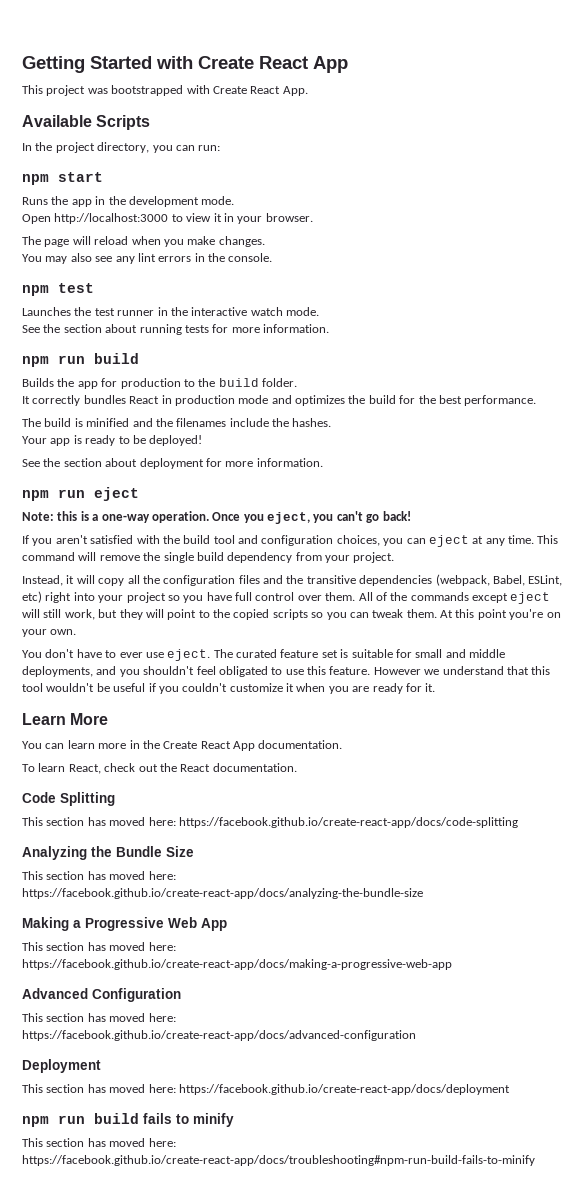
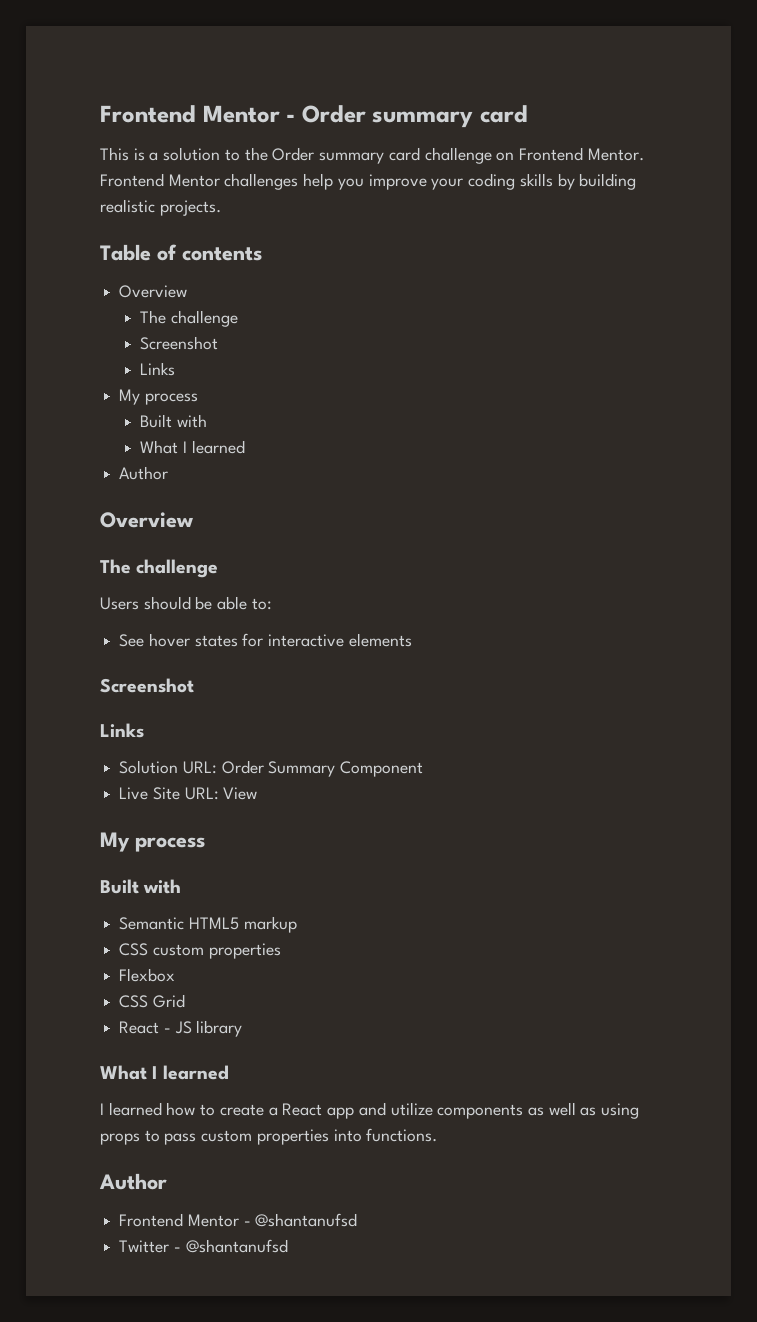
[22,56,348,73] [22,85,308,96] [22,115,151,130] [22,142,221,153] [22,172,103,185] [22,196,235,207] [22,213,313,224] [22,236,265,247] [22,253,273,264] [22,283,94,296] [22,307,319,316] [22,324,329,335] [22,353,139,367] [22,378,297,389] [22,395,537,406] [22,418,332,427] [22,435,203,446] [22,458,323,469] [22,487,139,501] [22,511,411,524] [22,535,559,547] [22,552,395,563] [22,574,563,586] [22,591,551,604] [22,609,561,620] [22,629,77,637] [22,649,505,661] [22,666,551,677] [22,683,436,694] [22,713,109,725] [22,740,343,751] [22,763,297,774] [22,792,115,806] [22,817,518,828] [22,846,194,860] [22,871,176,880] [22,888,423,899] [22,917,227,931] [22,942,176,951] [22,959,452,970] [22,988,181,1002] [22,1013,176,1022] [22,1030,416,1041] [22,1059,101,1073] [22,1084,510,1095] [22,1113,234,1127] [22,1138,176,1147] [22,1155,535,1166] Getting Started with Create React App // This project was bootstrapped with Create React App. // Available Scripts // In the project directory, you can run: // npm start // Runs the app in the development mode. // Open http://localhost:3000 to view it in your browser. // The page will reload when you make changes. // You may also see any lint errors in the console. // npm test // Launches the test runner in the interactive watch mode. // See the section about running tests for more information. // npm run build // Builds the app for production to the build folder. // It correctly bundles React in production mode and optimizes the build for the best performance. // The build is minified and the filenames include the hashes. // Your app is ready to be deployed! // See the section about deployment for more information. // npm run eject // Note: this is a one-way operation. Once you eject, you can't go back! // If you aren't satisfied with the build tool and configuration choices, you can eject at any time. This command will remove the single build dependency from your project. // Instead, it will copy all the configuration files and the transitive dependencies (webpack, Babel, ESLint, etc) right into your project so you have full control over them. All of the commands except eject will still work, but they will point to the copied scripts so you can tweak them. At this point you're on your own. // You don't have to ever use eject. The curated feature set is suitable for small and middle deployments, and you shouldn't feel obligated to use this feature. However we understand that this tool wouldn't be useful if you couldn't customize it when you are ready for it. // Learn More // You can learn more in the Create React App documentation. // To learn React, check out the React documentation. // Code Splitting // This section has moved here: https://facebook.github.io/create-react-app/docs/code-splitting // Analyzing the Bundle Size // This section has moved here: https://facebook.github.io/create-react-app/docs/analyzing-the-bundle-size // Making a Progressive Web App // This section has moved here: https://facebook.github.io/create-react-app/docs/making-a-progressive-web-app // Advanced Configuration // This section has moved here: https://facebook.github.io/create-react-app/docs/advanced-configuration // Deployment // This section has moved here: https://facebook.github.io/create-react-app/docs/deployment // npm run build fails to minify // This section has moved here: https://facebook.github.io/create-react-app/docs/troubleshooting#npm-run-build-fails-to-minify -> [100,105,529,128] [100,147,644,164] [100,173,637,190] [100,199,221,216] [100,244,262,261] [119,285,188,298] [140,310,239,327] [140,336,219,350] [140,362,176,376] [119,389,198,405] [140,414,208,428] [140,440,245,454] [119,466,169,480] [100,512,193,528] [100,559,219,578] [100,596,272,610] [119,633,412,647] [100,678,194,693] [100,723,144,738] [119,760,424,777] [119,787,258,800] [100,832,205,852] [100,879,182,894] [119,916,297,933] [119,943,281,959] [119,968,176,982] [119,994,185,1008] [119,1020,243,1037] [100,1065,229,1080] [100,1102,640,1119] [100,1128,438,1145] [99,1173,167,1190] [119,1213,358,1227] [119,1239,288,1253] Frontend Mentor - Order summary card // This is a solution to the Order summary card challenge on Frontend Mentor. Frontend Mentor challenges help you improve your coding skills by building realistic projects. // Table of contents // Overview // The challenge // Screenshot // Links // My process // Built with // What I learned // Author // Overview // The challenge // Users should be able to: // See hover states for interactive elements // Screenshot // Links // Solution URL: Order Summary Component // Live Site URL: View // My process // Built with // Semantic HTML5 markup // CSS custom properties // Flexbox // CSS Grid // React - JS library // What I learned // I learned how to create a React app and utilize components as well as using props to pass custom properties into functions. // Author // Frontend Mentor - @shantanufsd // Twitter - @shantanufsd

